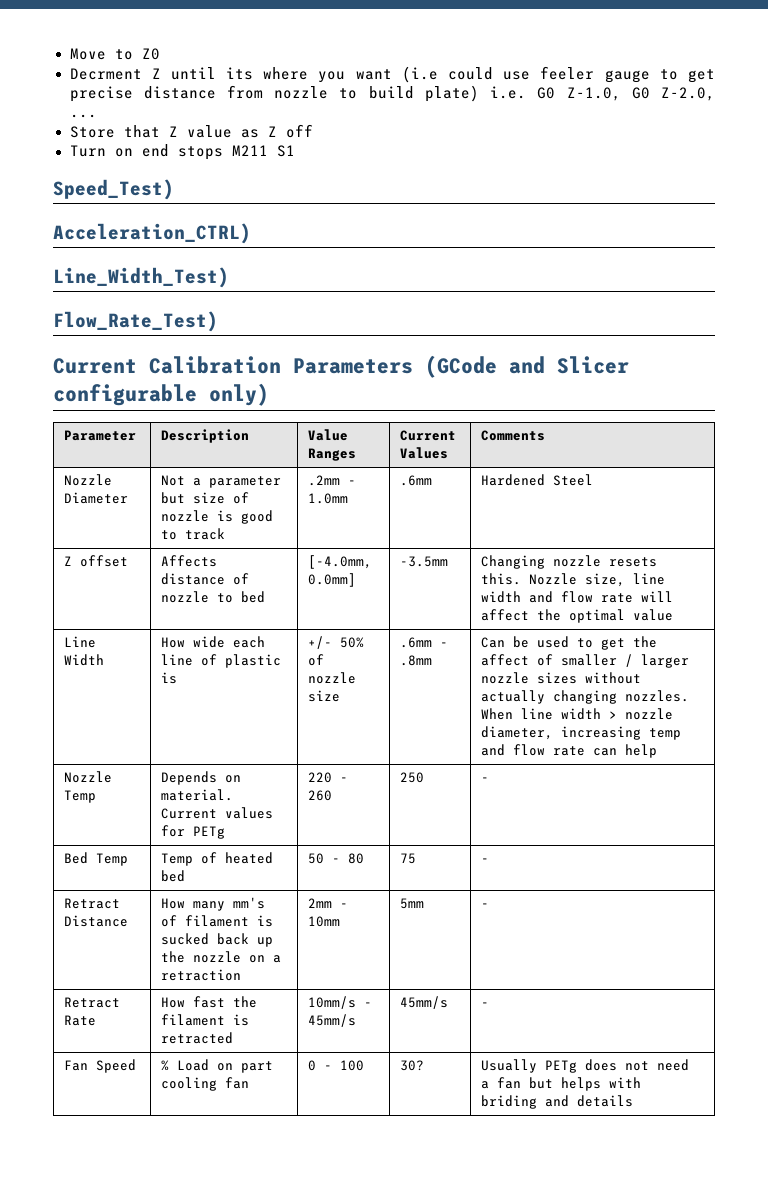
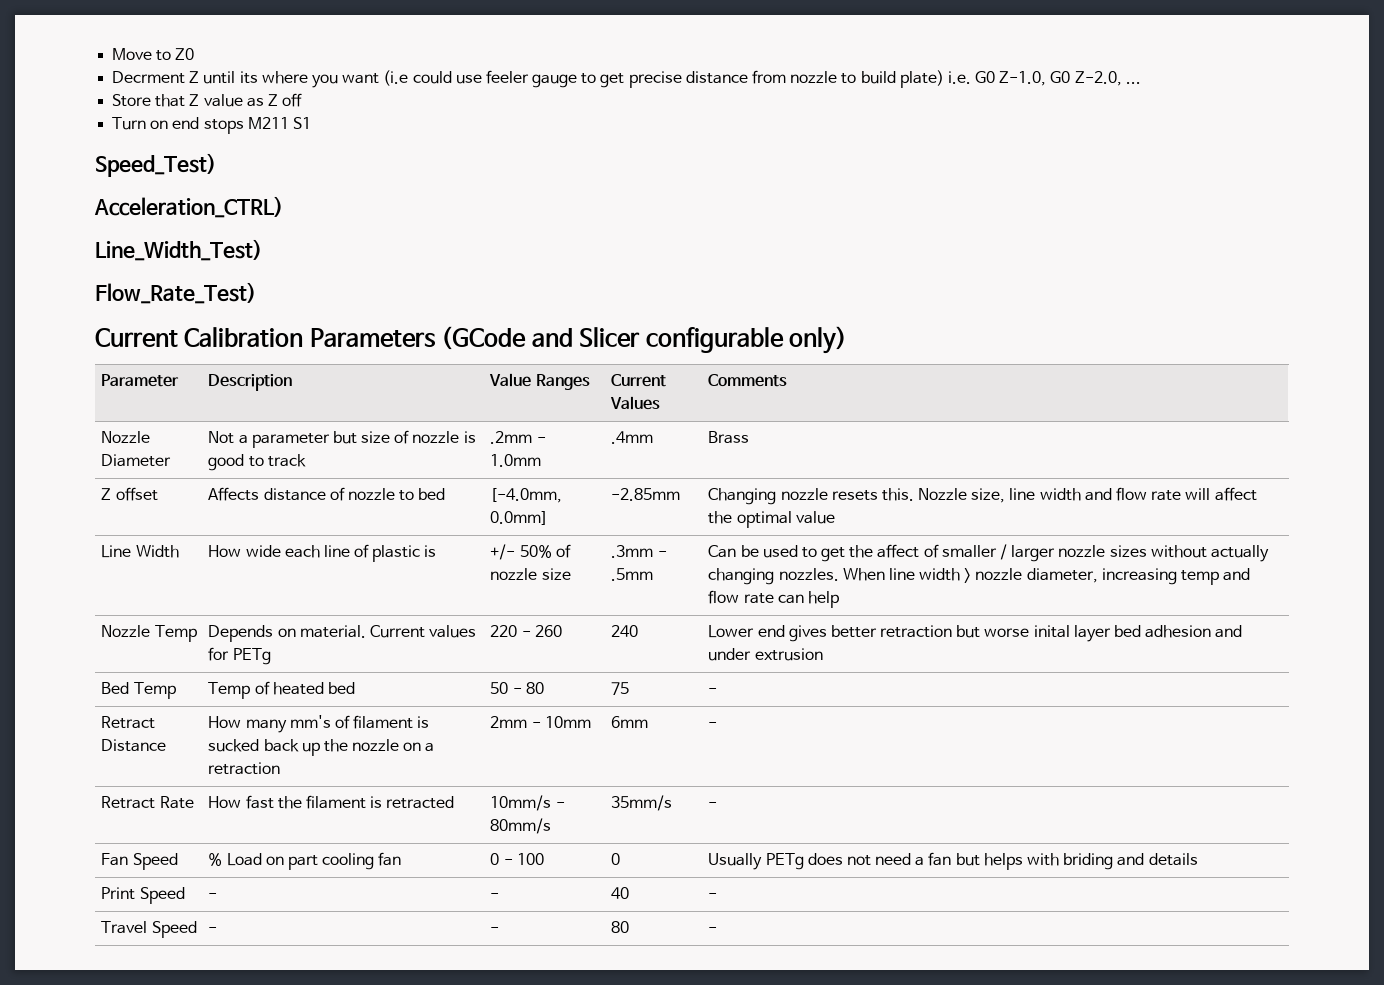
[399,475,432,486] [480,474,593,486] .6mm | Hardened Steel -> [611,431,654,444] [708,431,750,444] .4mm | Brass
[399,556,448,567] -3.5mm -> [611,488,681,501] -2.85mm
[399,637,448,648] [399,655,432,666] .6mm - .8mm -> [611,545,667,558] [611,568,654,581] .3mm - .5mm
[399,772,424,783] [480,777,489,782] 250 | - -> [611,625,639,637] [708,625,1243,642] [708,648,823,661] 240 | Lower end gives better retraction but worse inital layer bed adhesion and under extrusion
[399,898,424,909] 5mm -> [611,716,649,728] 6mm
[307,1014,356,1027] [399,996,448,1009] 45mm/s | 45mm/s -> [490,818,552,834] [611,795,673,811] 80mm/s | 35mm/s
[399,1060,424,1071] 30? -> [611,853,621,865] 0
(633, 1101) none -> [101,887,185,904] [208,893,218,899] [490,893,500,899] [611,887,630,899] [708,893,718,899] [101,921,197,938] [208,927,218,933] [490,927,500,933] [611,921,630,933] [708,927,718,933] // Print Speed | - | - | 40 | - // Travel Speed | - | - | 80 | -

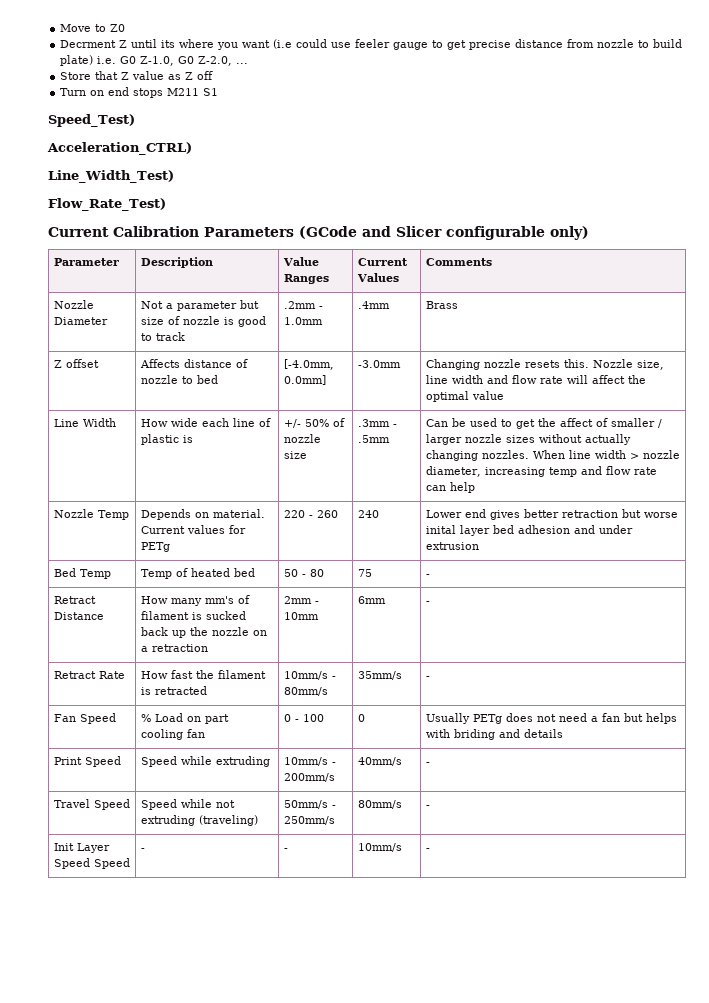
[611,488,681,501] -2.85mm -> [357,360,401,368] -3.0mm
[208,893,218,899] [490,893,500,899] [611,887,630,899] - | - | 40 -> [140,756,270,767] [283,757,336,766] [283,773,335,782] [357,757,402,766] Speed while extruding | 10mm/s - 200mm/s | 40mm/s
[208,927,218,933] [490,927,500,933] [611,921,630,933] | - | - | 80 -> [140,799,235,810] [140,815,258,826] [283,800,336,809] [283,816,335,825] [357,800,402,809] [425,805,430,808] [53,843,110,853] [53,858,130,869] [140,848,145,851] [283,848,288,851] [357,843,402,852] | Speed while not extruding (traveling) | 50mm/s - 250mm/s | 80mm/s | - // Init Layer Speed Speed | - | - | 10mm/s

